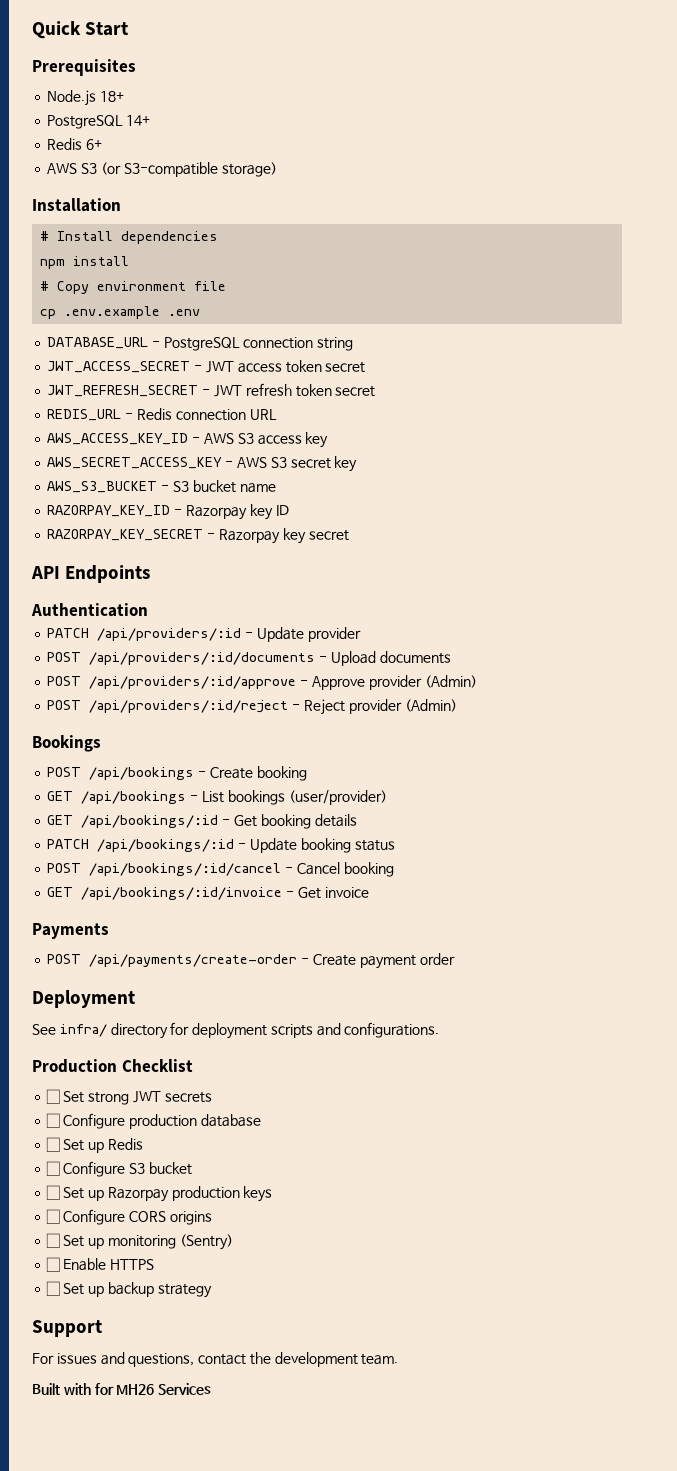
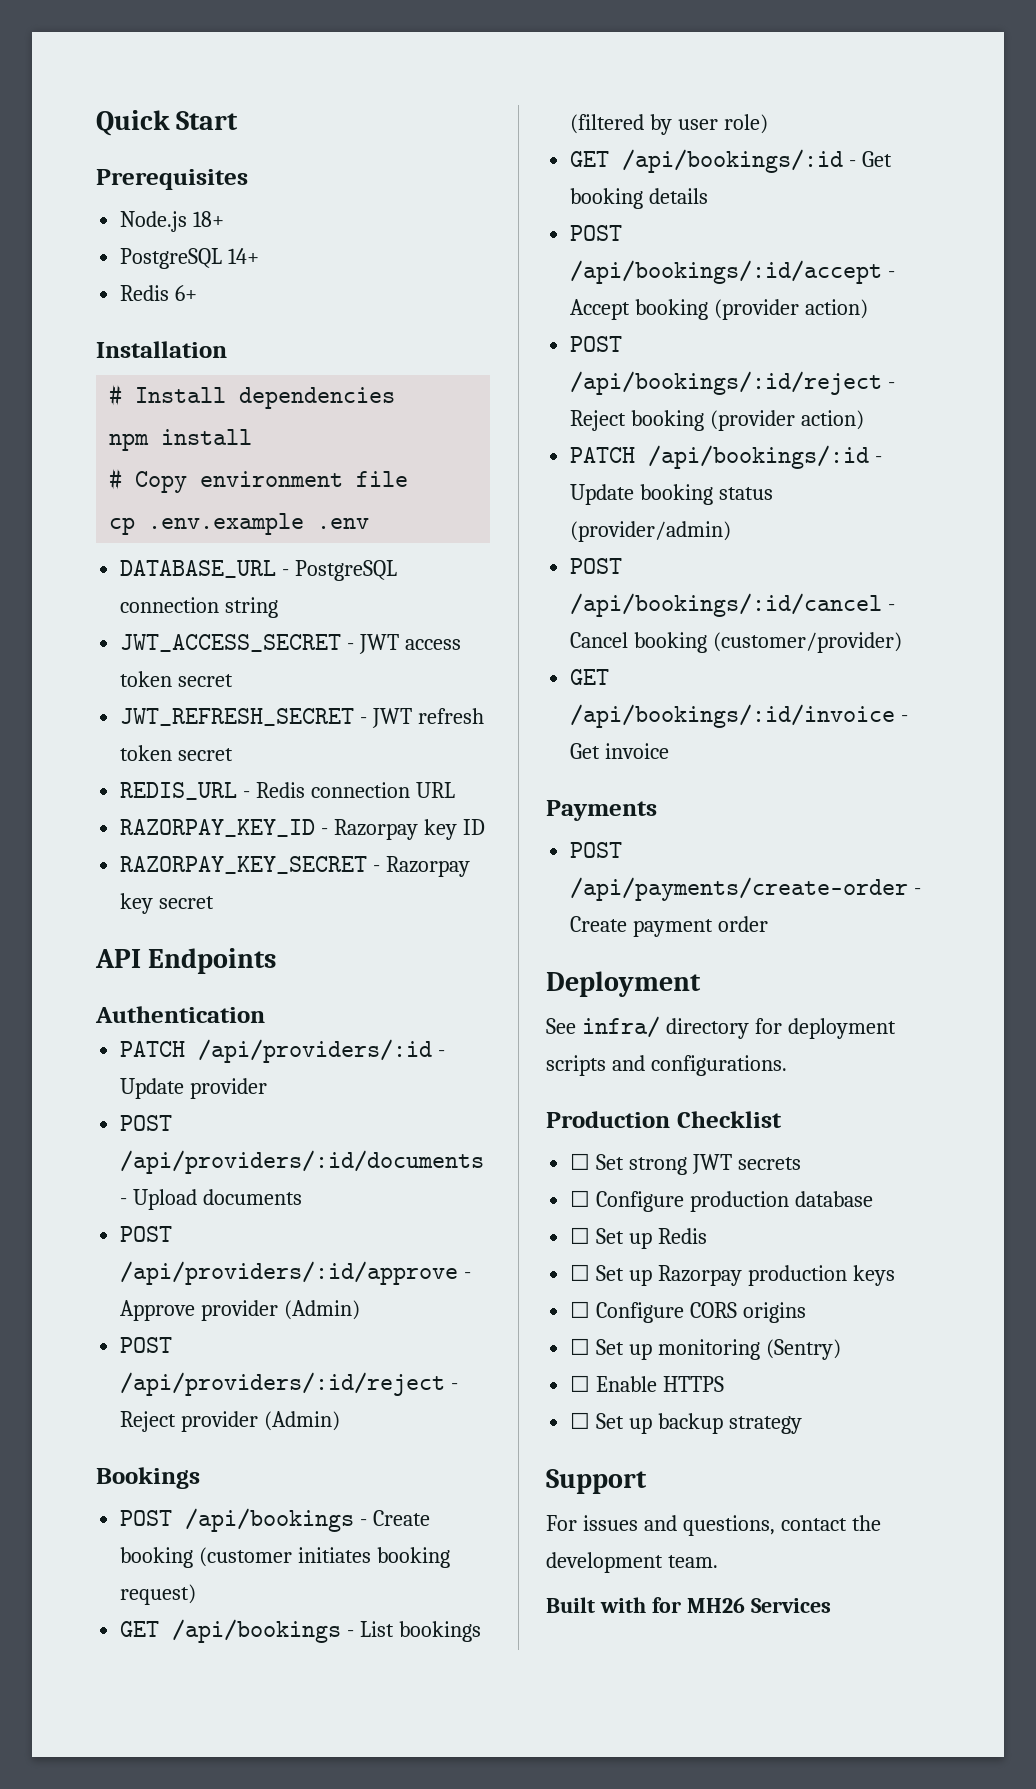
[47,162,277,177] // AWS S3 (or S3-compatible storage) -> (198, 293) none
[47,432,329,448] [47,456,358,472] [47,480,276,493] // AWS_ACCESS_KEY_ID - AWS S3 access key // AWS_SECRET_ACCESS_KEY - AWS S3 secret key // AWS_S3_BUCKET - S3 bucket name -> (455, 790) none
(307, 773) none -> [199,1547,451,1568] [120,1584,197,1605] (customer initiates booking request)
[288,790,387,805] (user/provider) -> [570,114,769,135] (filtered by user role)
(357, 820) none -> [570,225,623,241] [570,260,896,284] [570,299,869,320] [570,336,623,352] [570,371,896,395] [570,410,865,431] // POST /api/bookings/:id/accept - Accept booking (provider action) // POST /api/bookings/:id/reject - Reject booking (provider action)
(395, 845) none -> [570,521,732,542] (provider/admin)
(394, 869) none -> [713,632,903,653] (customer/provider)
[46,1161,192,1177] // ☐ Configure S3 bucket -> (708, 1236) none

